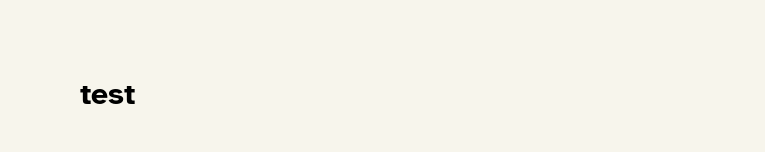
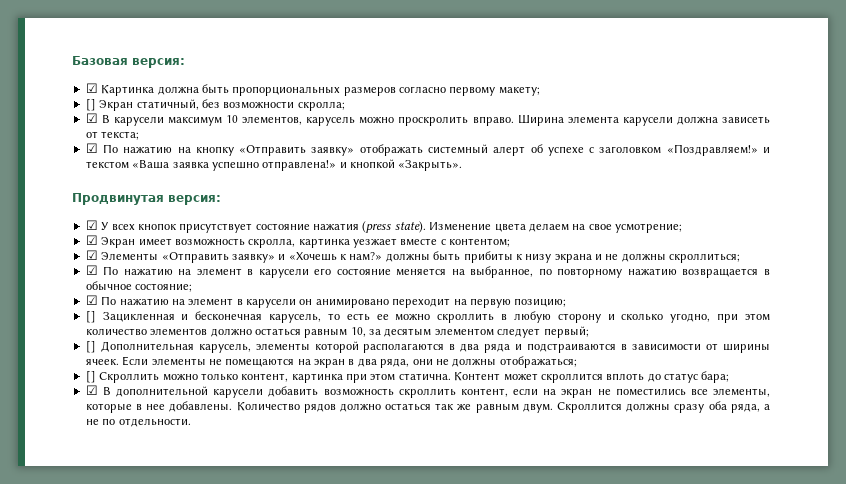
[80,86,135,104] test -> [72,56,185,68] [85,83,540,96] [85,99,345,111] [85,113,770,126] [85,131,140,140] [85,143,770,156] [85,159,463,171] [72,193,221,205] [85,220,682,233] [85,235,511,248] [85,250,741,263] [85,265,770,278] [85,281,193,292] [85,295,567,308] [85,311,771,323] [85,326,589,338] [85,341,770,353] [85,356,577,368] [85,371,730,383] [85,385,771,398] [85,401,771,413] [85,418,191,427] Базовая версия: // ☑ Картинка должна быть пропорциональных размеров согласно первому макету; // [] Экран статичный, без возможности скролла; // ☑ В карусели максимум 10 элементов, карусель можно проскролить вправо. Ширина элемента карусели должна зависеть от текста; // ☑ По нажатию на кнопку «Отправить заявку» отображать системный алерт об успехе с заголовком «Поздравляем!» и текстом «Ваша заявка успешно отправлена!» и кнопкой «Закрыть». // Продвинутая версия: // ☑ У всех кнопок присутствует состояние нажатия (press state). Изменение цвета делаем на свое усмотрение; // ☑ Экран имеет возможность скролла, картинка уезжает вместе с контентом; // ☑ Элементы «Отправить заявку» и «Хочешь к нам?» должны быть прибиты к низу экрана и не должны скроллиться; // ☑ По нажатию на элемент в карусели его состояние меняется на выбранное, по повторному нажатию возвращается в обычное состояние; // ☑ По нажатию на элемент в карусели он анимировано переходит на первую позицию; // [] Зацикленная и бесконечная карусель, то есть ее можно скроллить в любую сторону и сколько угодно, при этом количество элементов должно остаться равным 10, за десятым элементом следует первый; // [] Дополнительная карусель, элементы которой располагаются в два ряда и подстраиваются в зависимости от ширины ячеек. Если элементы не помещаются на экран в два ряда, они не должны отображаться; // [] Скроллить можно только контент, картинка при этом статична. Контент может скроллится вплоть до статус бара; // ☑ В дополнительной карусели добавить возможность скроллить контент, если на экран не поместились все элементы, которые в нее добавлены. Количество рядов должно остаться так же равным двум. Скроллится должны сразу оба ряда, а не по отдельности.

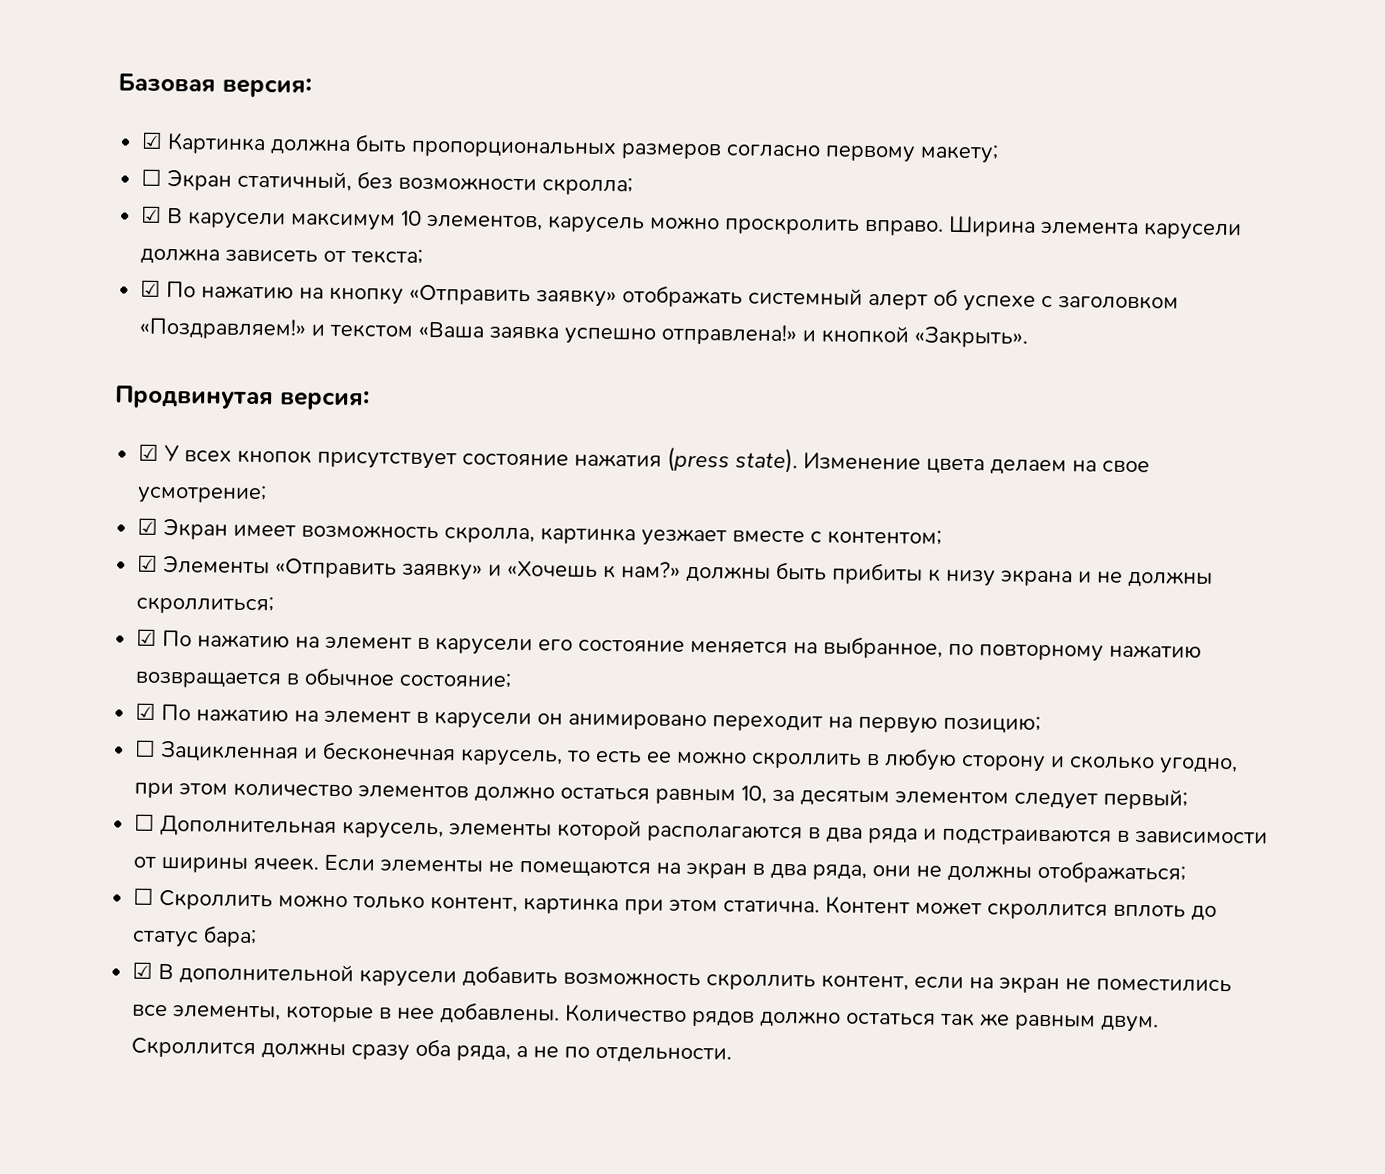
[85,99,96,111] [] -> [141,168,163,186] ☐
[85,311,96,323] [] -> [135,739,157,757] ☐
[85,341,96,353] [] -> [134,813,156,831] ☐
[85,371,96,383] [] -> [133,887,155,905] ☐

